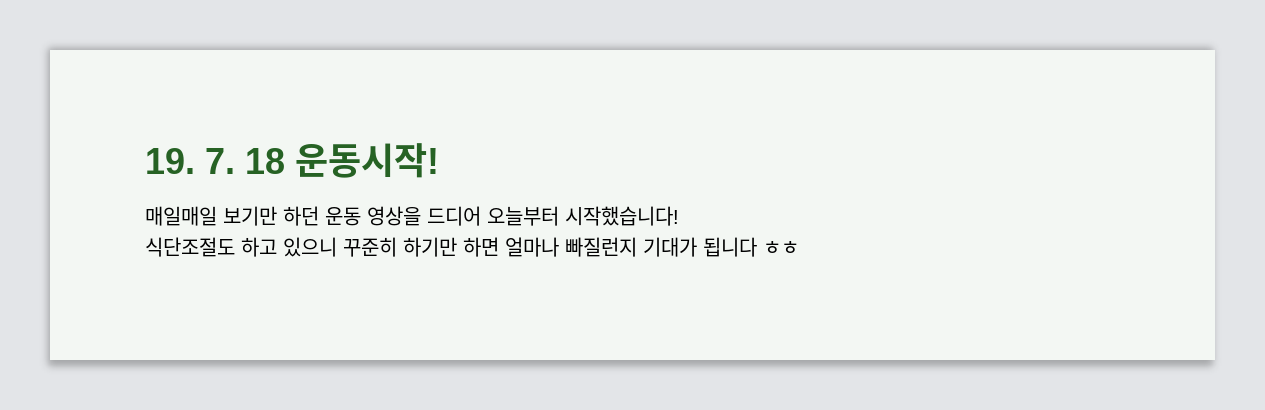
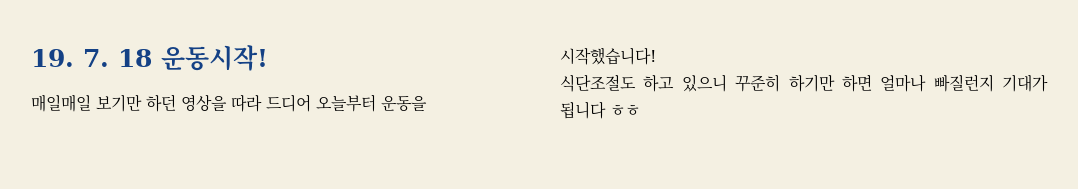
[325,206,421,226] 운동 영상을 -> [181,94,262,112] 영상을 따라
(559, 216) none -> [381,96,427,111] 운동을

